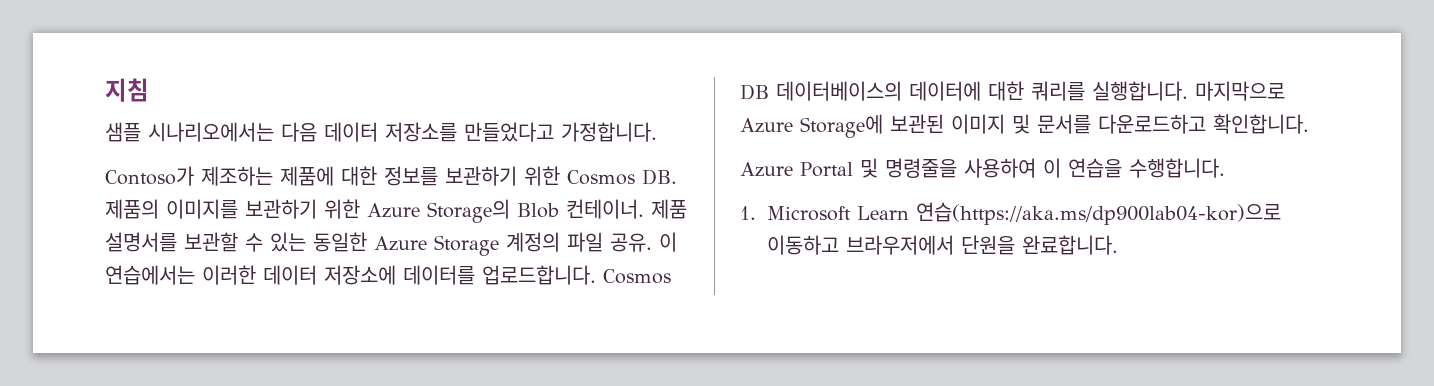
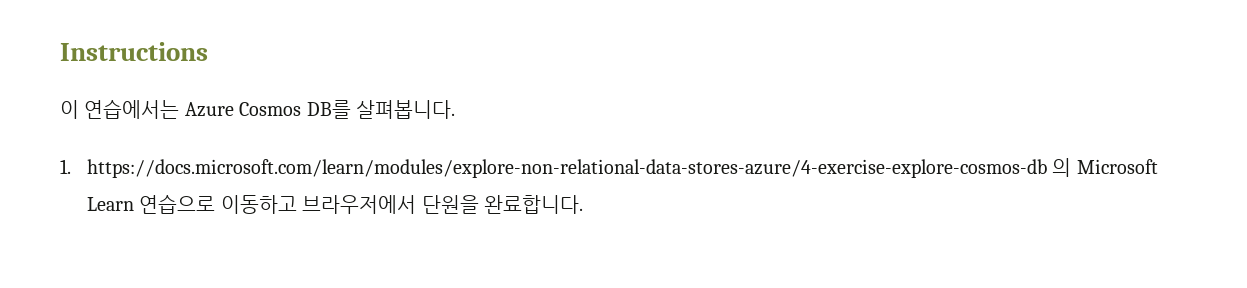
[105,78,149,102] [105,122,657,142] [105,166,677,186] [105,199,687,223] [105,232,677,256] [105,265,671,285] [740,81,1285,101] [740,114,1309,138] [740,158,1225,178] 지침 // 샘플 시나리오에서는 다음 데이터 저장소를 만들었다고 가정합니다. // Contoso가 제조하는 제품에 대한 정보를 보관하기 위한 Cosmos DB. 제품의 이미지를 보관하기 위한 Azure Storage의 Blob 컨테이너. 제품 설명서를 보관할 수 있는 동일한 Azure Storage 계정의 파일 공유. 이 연습에서는 이러한 데이터 저장소에 데이터를 업로드합니다. Cosmos DB 데이터베이스의 데이터에 대한 쿼리를 실행합니다. 마지막으로 Azure Storage에 보관된 이미지 및 문서를 다운로드하고 확인합니다. // Azure Portal 및 명령줄을 사용하여 이 연습을 수행합니다. -> [60,42,208,61] [60,99,455,119] Instructions // 이 연습에서는 Azure Cosmos DB를 살펴봅니다.
(756, 213) none -> [87,158,1072,178] https://docs.microsoft.com/learn/modules/explore-non-relational-data-stores-azure/4-exercise-explore-cosmos-db 의
[916,202,1282,225] 연습(https://aka.ms/dp900lab04-kor)으로 -> [139,194,216,214] 연습으로

